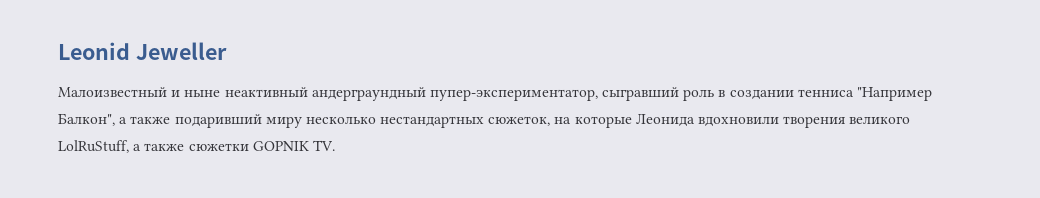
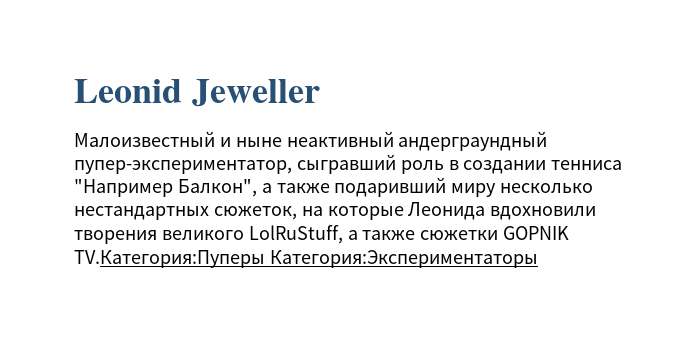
[312,140,335,151] TV. -> [74,250,538,268] TV.Категория:Пуперы Категория:Экспериментаторы

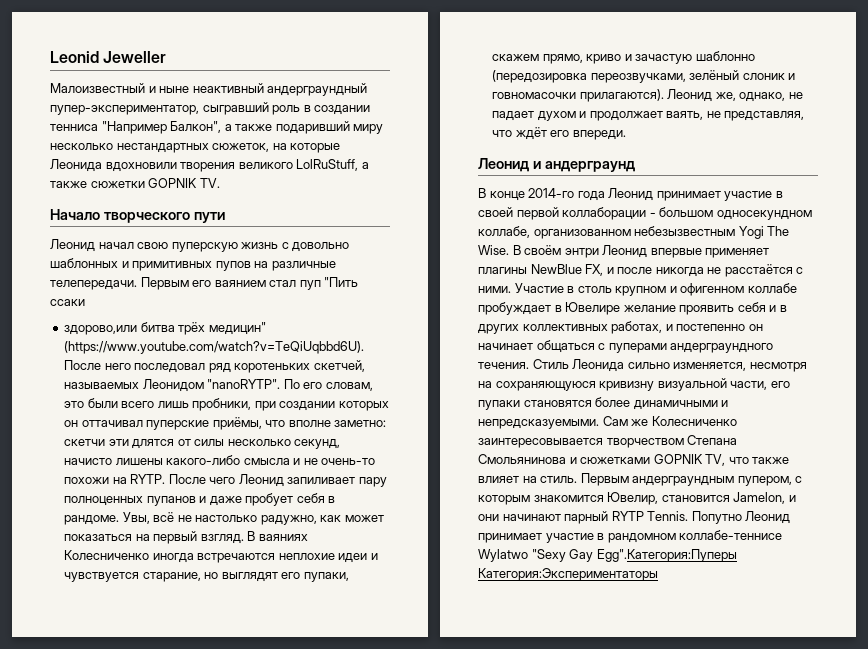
[74,250,265,268] TV.Категория:Пуперы -> [199,178,220,188] [50,209,225,223] [50,239,350,252] [50,258,336,271] [50,277,359,290] [50,299,85,306] [64,322,266,335] [64,341,365,354] [64,360,365,373] [64,379,373,392] [64,398,389,411] [64,417,387,430] [64,439,341,449] [64,455,376,465] [64,474,387,487] [64,493,336,506] [64,512,384,525] [64,531,308,544] [64,550,378,563] [64,572,349,582] [492,51,755,64] [492,70,796,83] [492,89,803,102] [492,111,805,121] [492,127,626,140] [478,158,635,172] [478,188,783,201] [478,207,812,220] [478,226,790,239] [478,245,770,258] [478,264,804,277] [478,283,797,296] [478,302,787,315] [478,321,763,334] [478,340,774,353] [478,359,807,372] [478,378,790,391] [478,397,729,410] [478,416,737,429] [478,435,738,448] [478,454,790,466] [478,473,803,486] [478,492,796,505] [478,511,791,524] [478,530,783,543] [478,549,737,562] TV. // Начало творческого пути // Леонид начал свою пуперскую жизнь с довольно шаблонных и примитивных пупов на различные телепередачи. Первым его ваянием стал пуп "Пить ссаки // здорово,или битва трёх медицин" (https://www.youtube.com/watch?v=TeQiUqbbd6U). После него последовал ряд коротеньких скетчей, называемых Леонидом "nanoRYTP". По его словам, это были всего лишь пробники, при создании которых он оттачивал пуперские приёмы, что вполне заметно: скетчи эти длятся от силы несколько секунд, начисто лишены какого-либо смысла и не очень-то похожи на RYTP. После чего Леонид запиливает пару полноценных пупанов и даже пробует себя в рандоме. Увы, всё не настолько радужно, как может показаться на первый взгляд. В ваяниях Колесниченко иногда встречаются неплохие идеи и чувствуется старание, но выглядят его пупаки, скажем прямо, криво и зачастую шаблонно (передозировка переозвучками, зелёный слоник и говномасочки прилагаются). Леонид же, однако, не падает духом и продолжает ваять, не представляя, что ждёт его впереди. // Леонид и андерграунд // В конце 2014-го года Леонид принимает участие в своей первой коллаборации - большом односекундном коллабе, организованном небезызвестным Yogi The Wise. В своём энтри Леонид впервые применяет плагины NewBlue FX, и после никогда не расстаётся с ними. Участие в столь крупном и офигенном коллабе пробуждает в Ювелире желание проявить себя и в других коллективных работах, и постепенно он начинает общаться с пуперами андерграундного течения. Стиль Леонида сильно изменяется, несмотря на сохраняющуюся кривизну визуальной части, его пупаки становятся более динамичными и непредсказуемыми. Сам же Колесниченко заинтересовывается творчеством Степана Смольянинова и сюжетками GOPNIK TV, что также влияет на стиль. Первым андерграундным пупером, с которым знакомится Ювелир, становится Jamelon, и они начинают парный RYTP Tennis. Попутно Леонид принимает участие в рандомном коллабе-теннисе Wylatwo "Sexy Gay Egg".Категория:Пуперы

